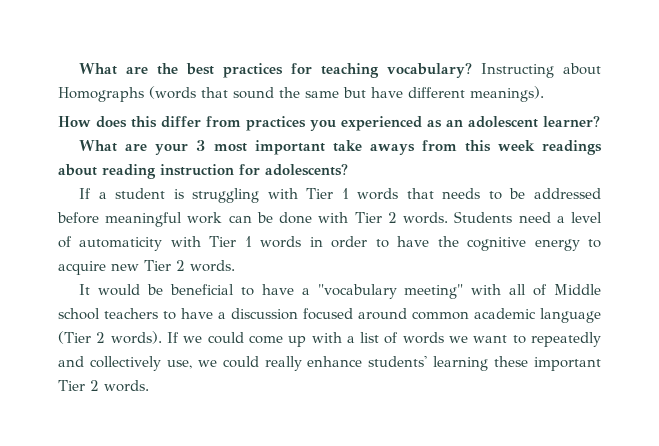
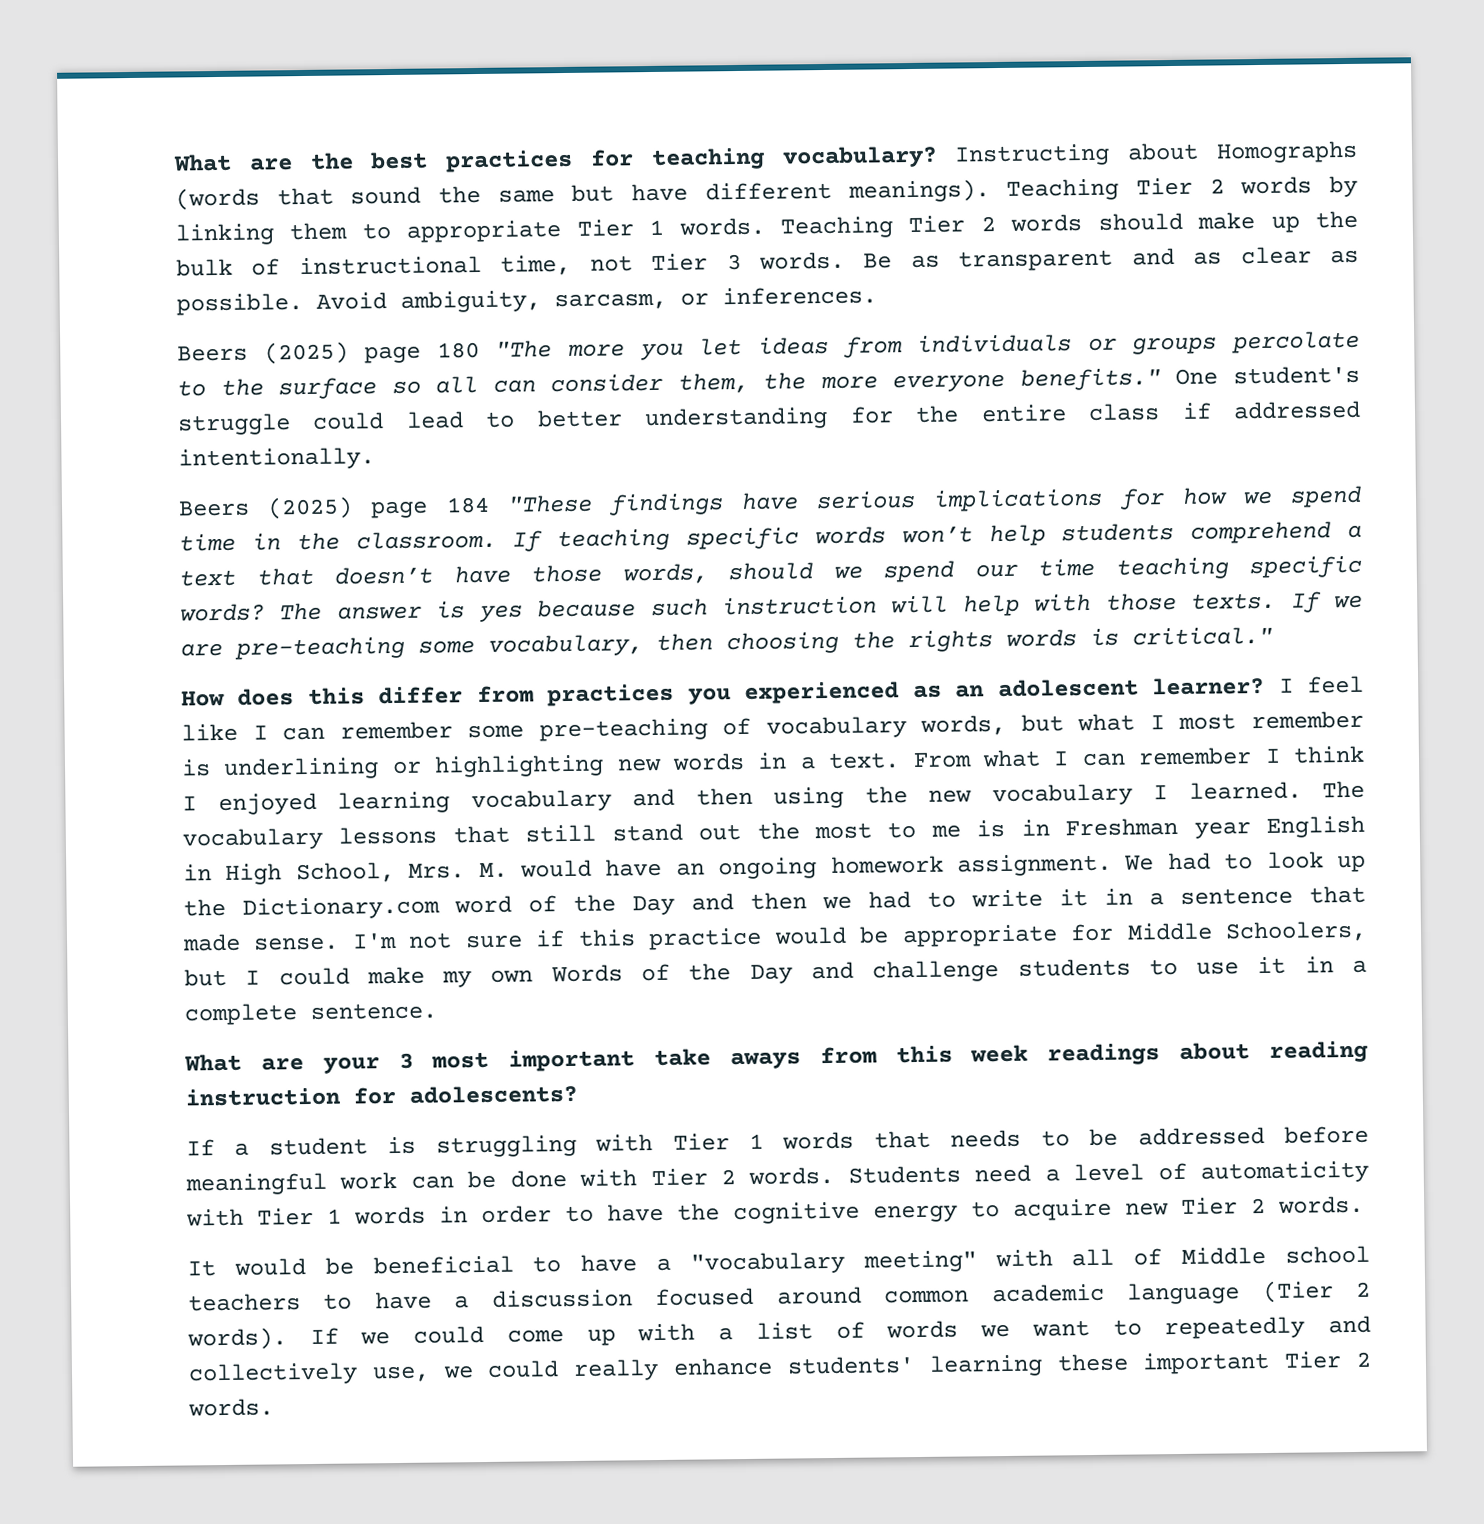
(544, 94) none -> [1006,175,1358,201] [175,210,1358,246] [176,246,1359,277] [176,286,877,316] [177,330,1361,365] [177,365,1360,400] [177,400,1362,436] [178,447,375,471] [178,485,1362,520] [179,521,1363,552] [179,555,1362,587] [180,591,1363,623] [180,626,1273,660] Teaching Tier 2 words by linking them to appropriate Tier 1 words. Teaching Tier 2 words should make up the bulk of instructional time, not Tier 3 words. Be as transparent and as clear as possible. Avoid ambiguity, sarcasm, or inferences. // Beers (2025) page 180 "The more you let ideas from individuals or groups percolate to the surface so all can consider them, the more everyone benefits." One student's struggle could lead to better understanding for the entire class if addressed intentionally. // Beers (2025) page 184 "These findings have serious implications for how we spend time in the classroom. If teaching specific words won’t help students comprehend a text that doesn’t have those words, should we spend our time teaching specific words? The answer is yes because such instruction will help with those texts. If we are pre-teaching some vocabulary, then choosing the rights words is critical."
(600, 121) none -> [1278,675,1364,694] [181,710,1364,742] [181,745,1365,780] [182,780,1365,816] [182,815,1365,851] [183,851,1366,885] [183,885,1366,920] [182,920,1367,952] [184,956,1367,988] [184,1002,437,1026] I feel like I can remember some pre-teaching of vocabulary words, but what I most remember is underlining or highlighting new words in a text. From what I can remember I think I enjoyed learning vocabulary and then using the new vocabulary I learned. The vocabulary lessons that still stand out the most to me is in Freshman year English in High School, Mrs. M. would have an ongoing homework assignment. We had to look up the Dictionary.com word of the Day and then we had to write it in a sentence that made sense. I'm not sure if this practice would be appropriate for Middle Schoolers, but I could make my own Words of the Day and challenge students to use it in a complete sentence.

